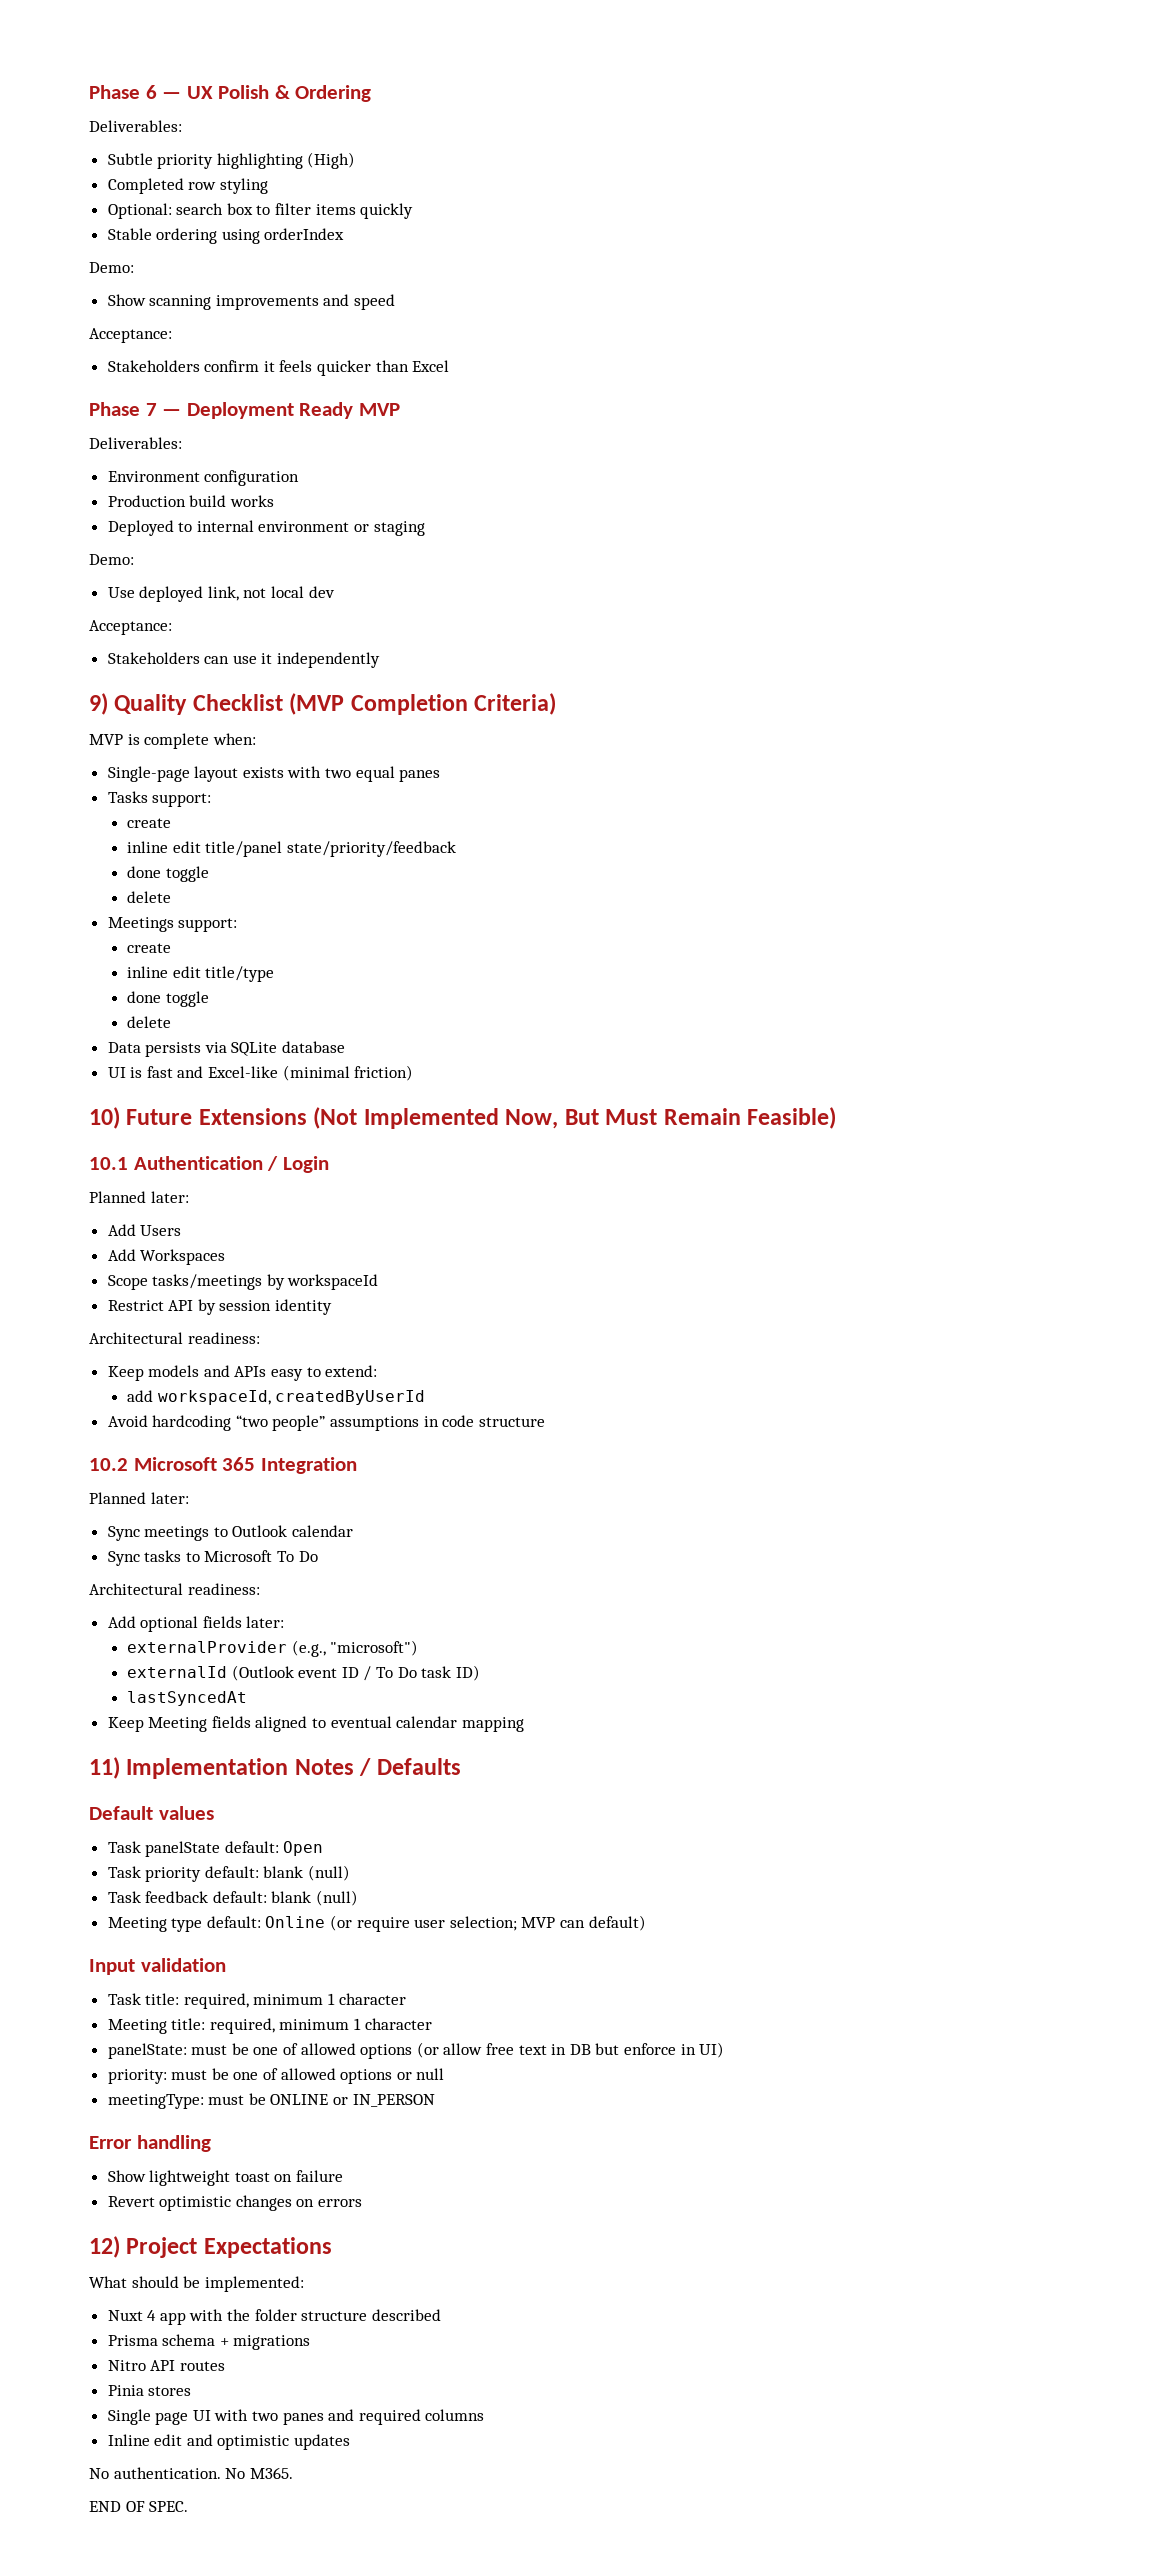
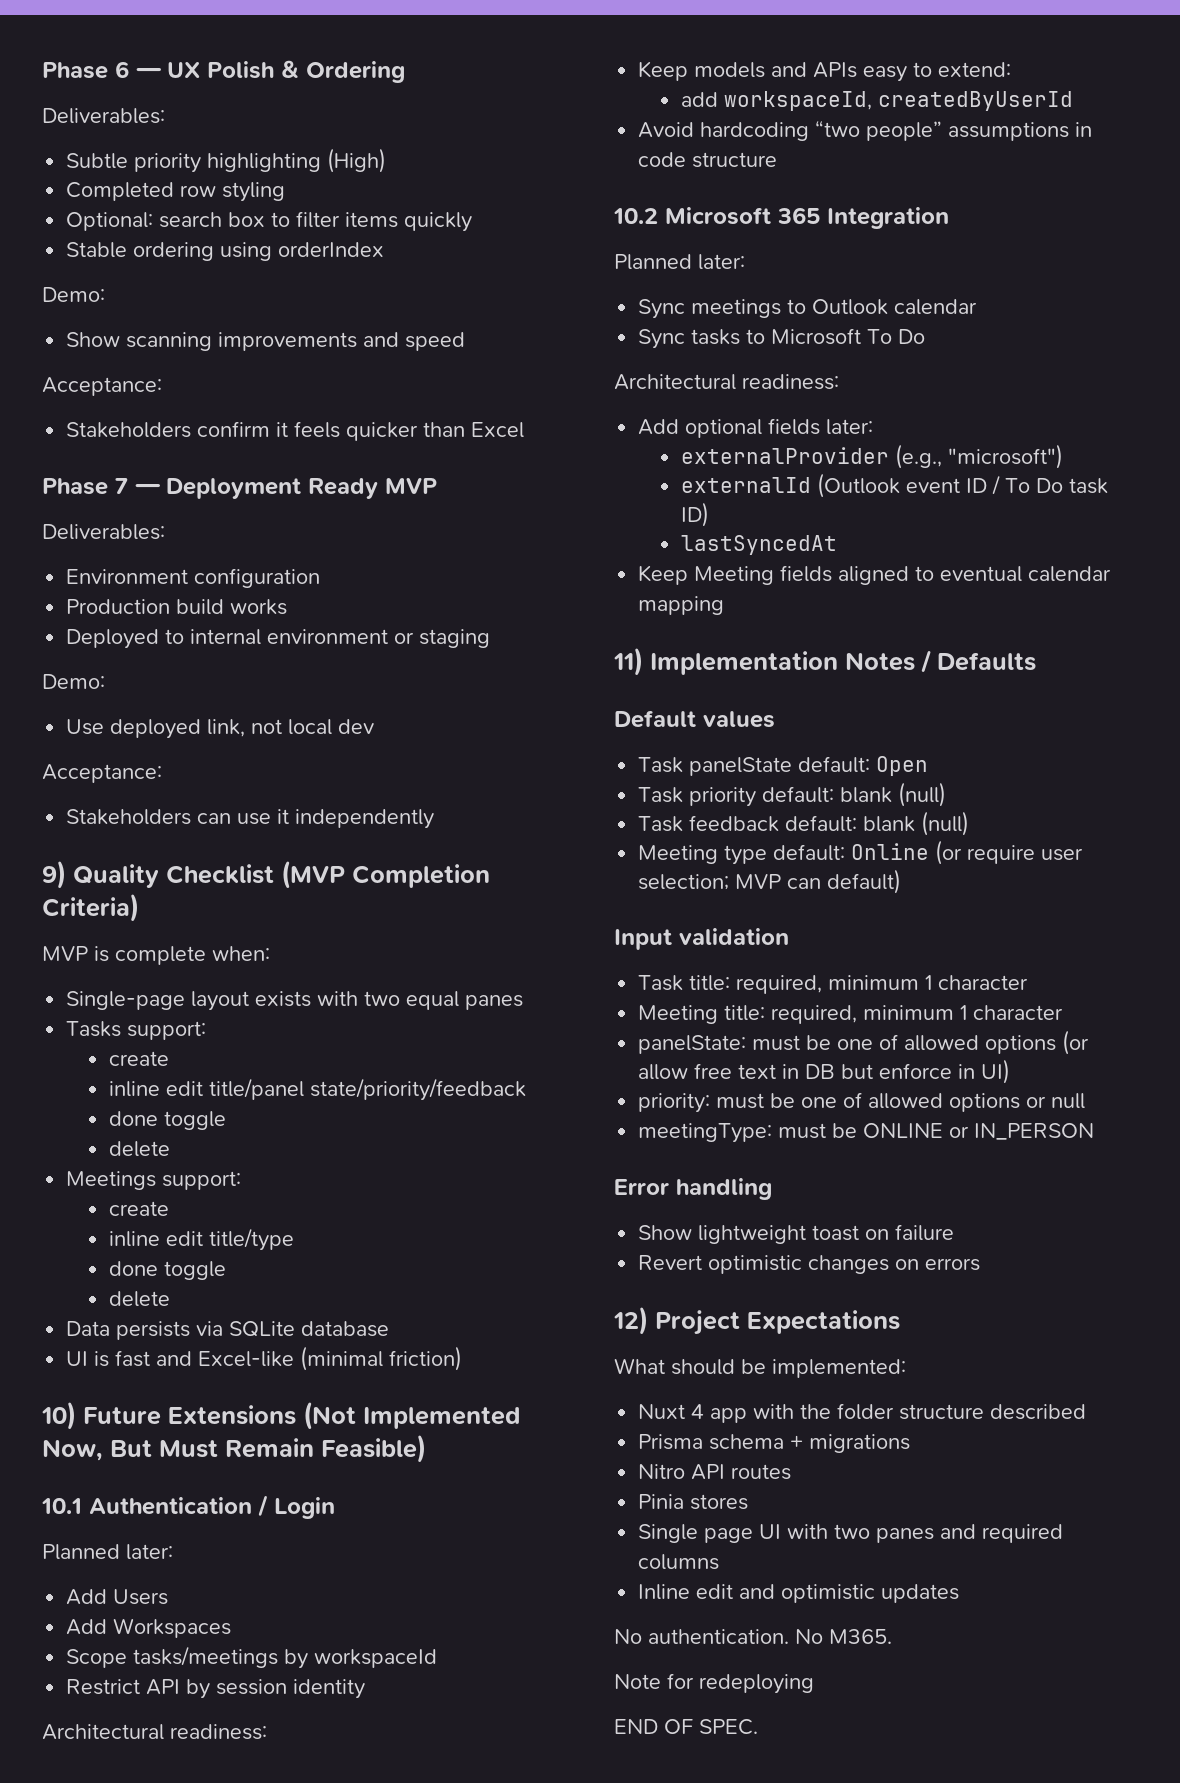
(293, 2473) none -> [614,1673,814,1694] // Note for redeploying

